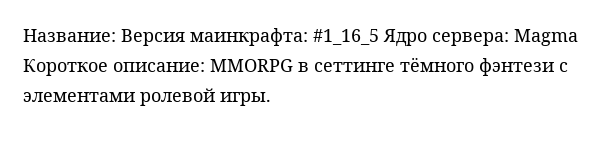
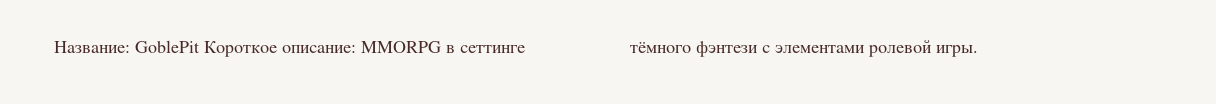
[121,28,578,47] Версия маинкрафта: #1_16_5 Ядро сервера: Magma -> [135,40,200,53] GoblePit

